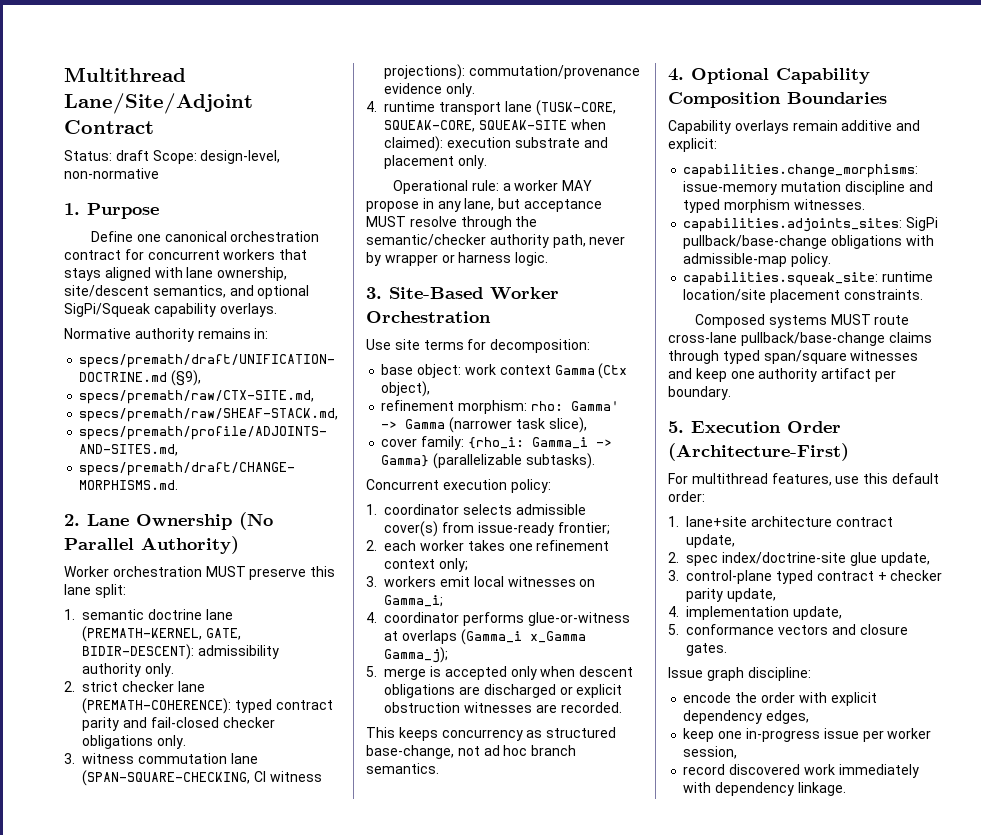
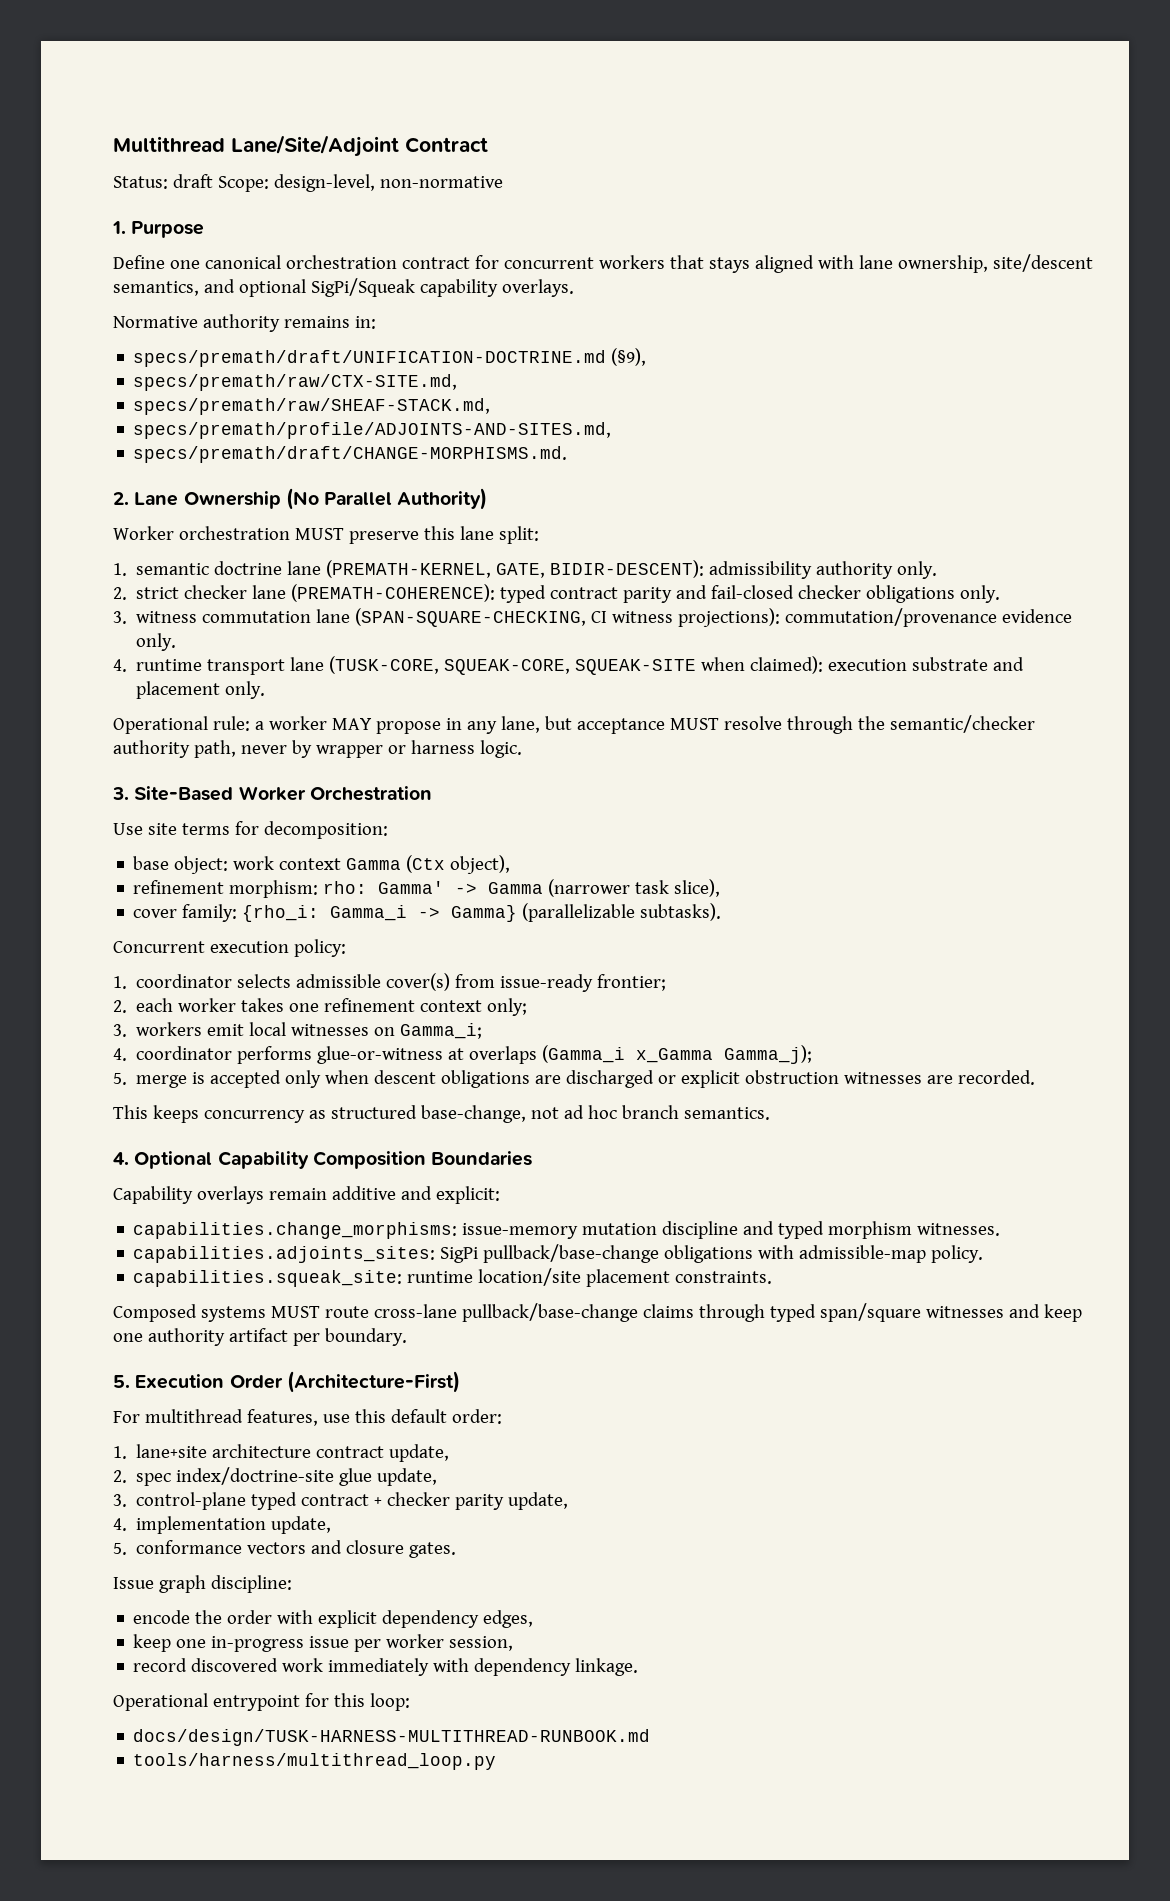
(846, 789) none -> [113,1693,410,1711] [133,1729,651,1746] [133,1753,497,1770] // Operational entrypoint for this loop: // docs/design/TUSK-HARNESS-MULTITHREAD-RUNBOOK.md // tools/harness/multithread_loop.py

